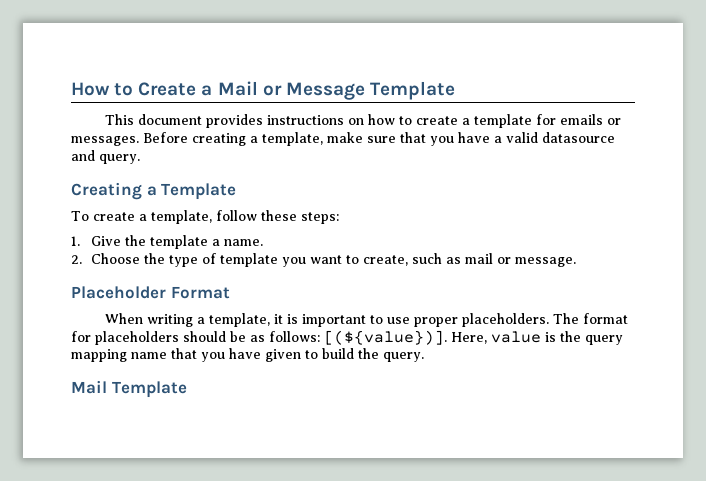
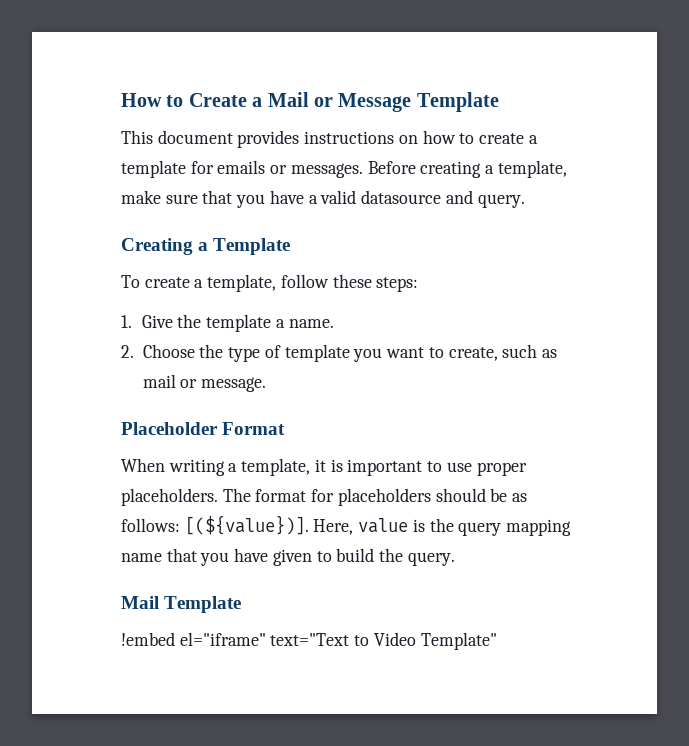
(187, 389) none -> [121,632,497,650] // !embed el="iframe" text="Text to Video Template"

